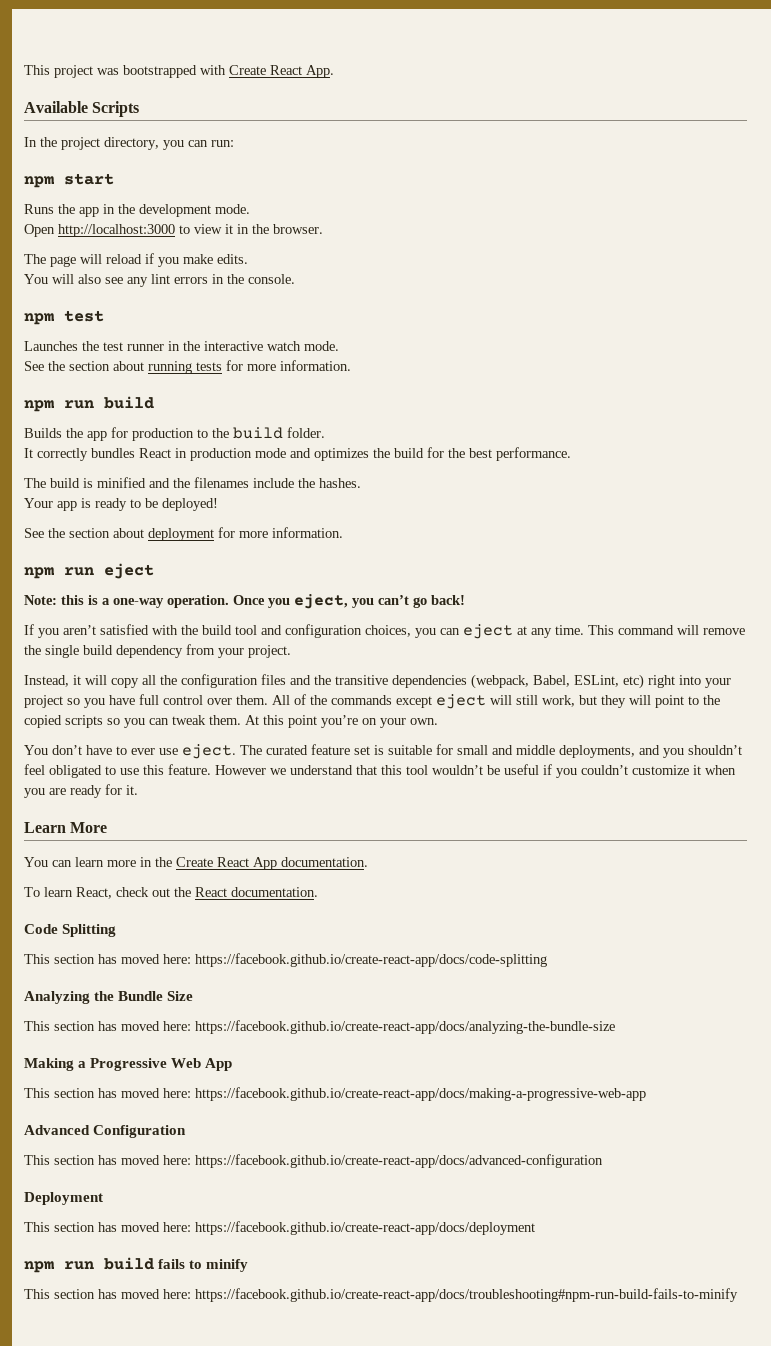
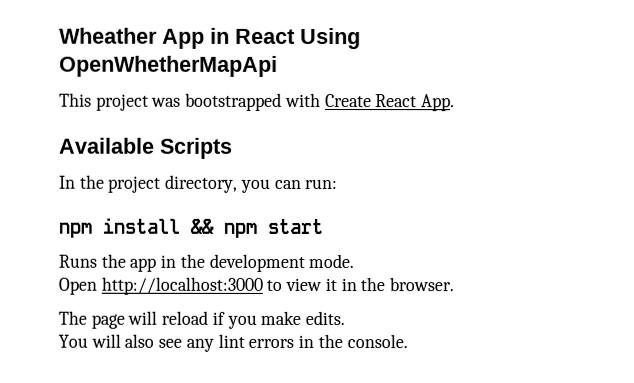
(24, 70) none -> [59,27,361,50] [59,55,278,77] Wheather App in React Using OpenWhetherMapApi //
(54, 182) none -> [102,217,257,238] install && npm
[24,310,104,325] [24,341,339,351] [24,360,351,374] [24,396,154,412] [24,427,325,441] [24,447,571,461] [24,477,361,488] [24,498,218,511] [24,527,343,541] [24,563,154,579] [24,594,465,609] [24,624,745,639] [24,644,291,658] [24,674,731,689] [24,694,720,709] [24,715,438,728] [24,744,742,759] [24,764,736,778] [24,784,138,798] [24,822,108,833] [24,857,368,870] [24,887,318,899] [24,924,117,937] [24,953,547,967] [24,991,194,1004] [24,1020,615,1034] [24,1058,233,1071] [24,1087,646,1101] [24,1125,187,1138] [24,1154,603,1168] [24,1192,103,1205] [24,1221,535,1235] [24,1257,249,1273] [24,1288,738,1302] // npm test // Launches the test runner in the interactive watch mode. // See the section about running tests for more information. // npm run build // Builds the app for production to the build folder. // It correctly bundles React in production mode and optimizes the build for the best performance. // The build is minified and the filenames include the hashes. // Your app is ready to be deployed! // See the section about deployment for more information. // npm run eject // Note: this is a one-way operation. Once you eject, you can’t go back! // If you aren’t satisfied with the build tool and configuration choices, you can eject at any time. This command will remove the single build dependency from your project. // Instead, it will copy all the configuration files and the transitive dependencies (webpack, Babel, ESLint, etc) right into your project so you have full control over them. All of the commands except eject will still work, but they will point to the copied scripts so you can tweak them. At this point you’re on your own. // You don’t have to ever use eject. The curated feature set is suitable for small and middle deployments, and you shouldn’t feel obligated to use this feature. However we understand that this tool wouldn’t be useful if you couldn’t customize it when you are ready for it. // Learn More // You can learn more in the Create React App documentation. // To learn React, check out the React documentation. // Code Splitting // This section has moved here: https://facebook.github.io/create-react-app/docs/code-splitting // Analyzing the Bundle Size // This section has moved here: https://facebook.github.io/create-react-app/docs/analyzing-the-bundle-size // Making a Progressive Web App // This section has moved here: https://facebook.github.io/create-react-app/docs/making-a-progressive-web-app // Advanced Configuration // This section has moved here: https://facebook.github.io/create-react-app/docs/advanced-configuration // Deployment // This section has moved here: https://facebook.github.io/create-react-app/docs/deployment // npm run build fails to minify // This section has moved here: https://facebook.github.io/create-react-app/docs/troubleshooting#npm-run-build-fails-to-minify -> (408, 341) none

